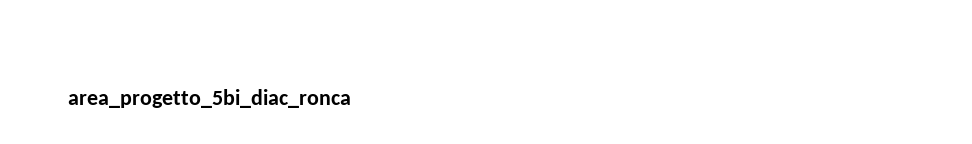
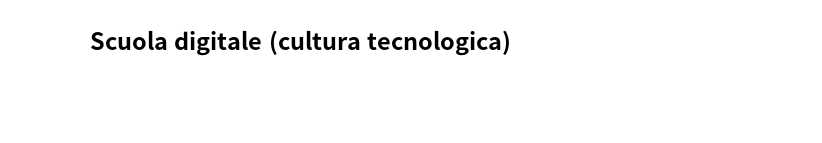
[68,89,351,108] area_progetto_5bi_diac_ronca -> [90,30,512,56] Scuola digitale (cultura tecnologica)

